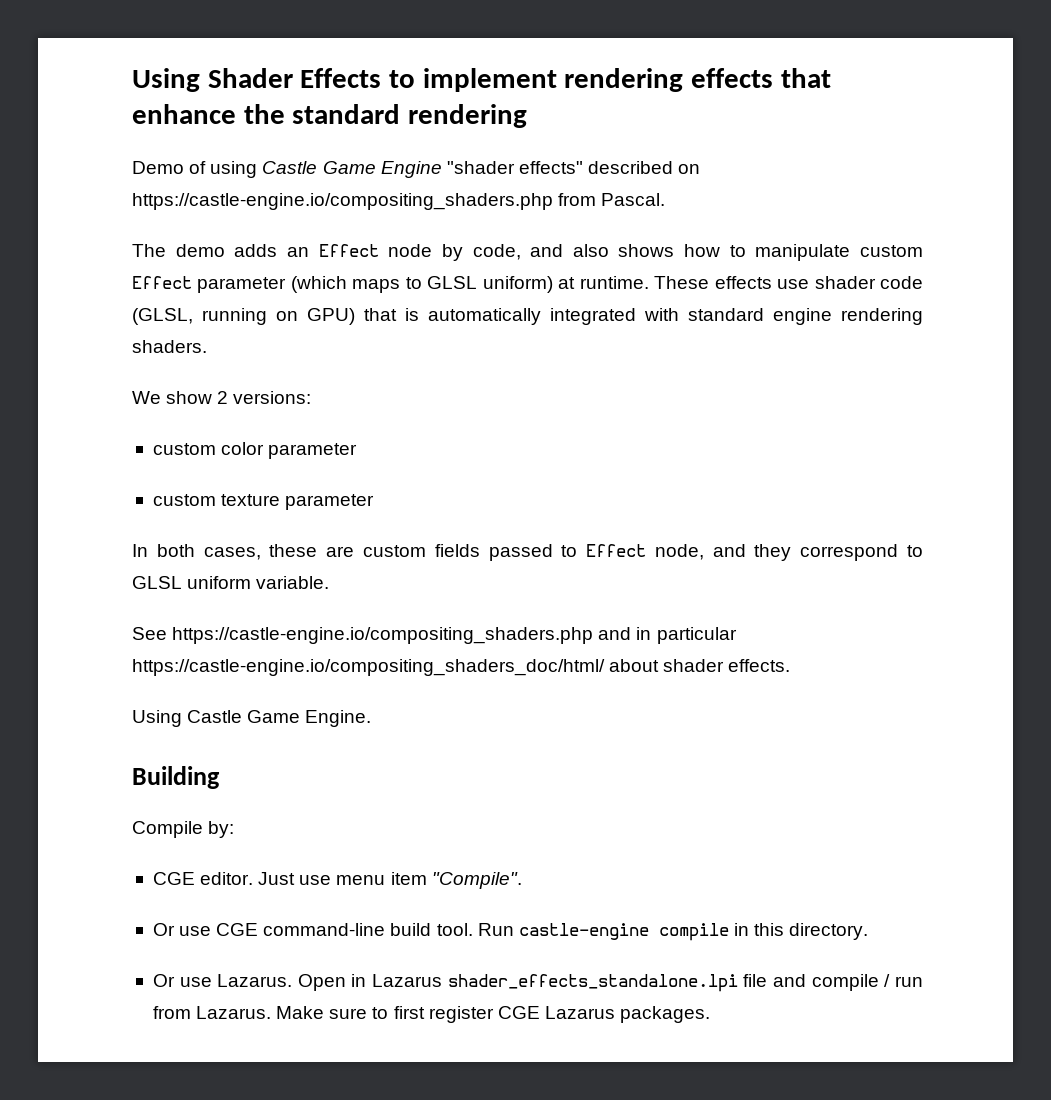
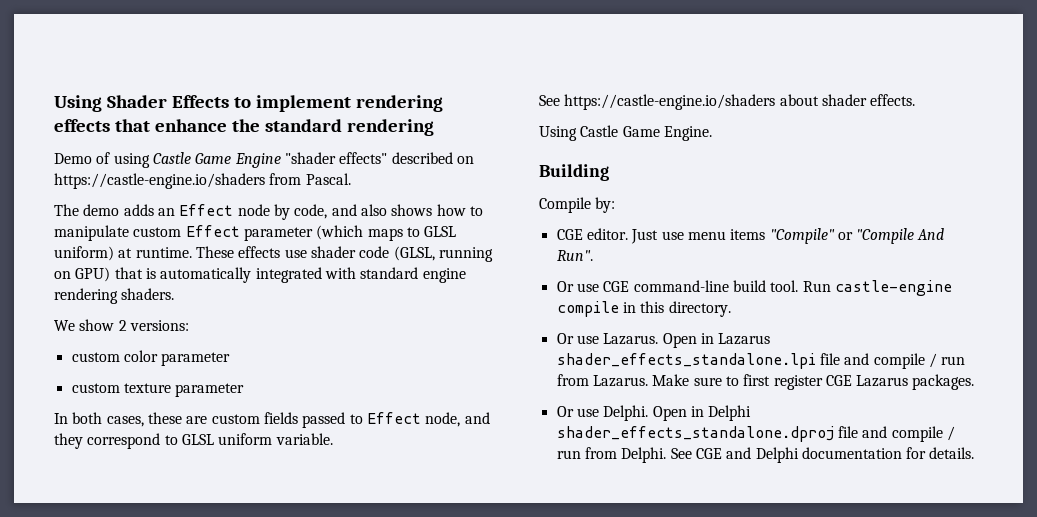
[132,193,553,210] https://castle-engine.io/compositing_shaders.php -> [54,173,265,189] https://castle-engine.io/shaders
[172,627,737,644] [132,659,605,676] https://castle-engine.io/compositing_shaders.php and in particular https://castle-engine.io/compositing_shaders_doc/html/ -> [564,94,776,110] https://castle-engine.io/shaders
[390,872,522,889] item "Compile". -> [730,228,945,244] [556,250,593,261] items "Compile" or "Compile And Run".
(711, 1014) none -> [556,405,752,421] [556,426,955,442] [556,447,975,463] // Or use Delphi. Open in Delphi shader_effects_standalone.dproj file and compile / run from Delphi. See CGE and Delphi documentation for details.

